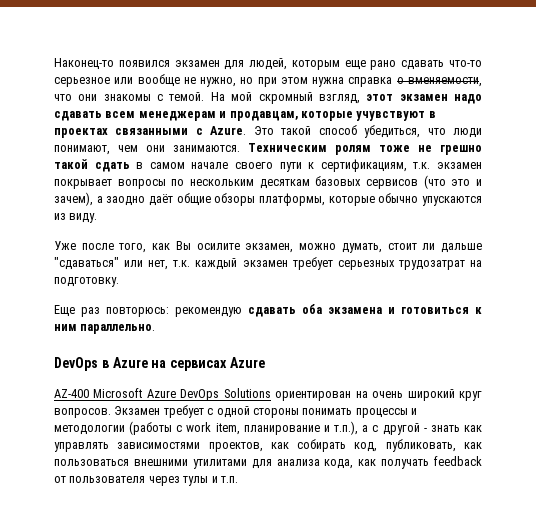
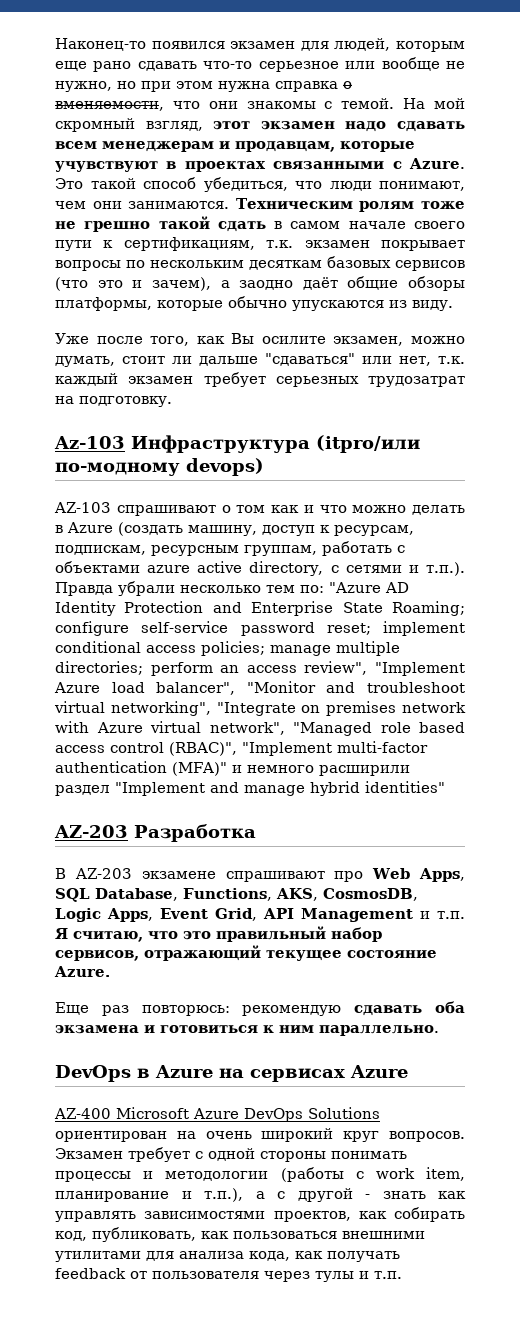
(119, 282) none -> [54,435,420,453] [55,458,264,476] [54,502,465,516] [55,522,414,536] [55,541,405,556] [55,561,465,576] [55,581,409,596] [55,601,465,616] [55,621,465,636] [55,641,400,656] [55,661,465,676] [54,681,465,695] [54,701,467,716] [55,721,465,736] [55,741,428,756] [55,761,410,776] [55,781,445,796] [54,824,256,842] [55,868,465,882] [55,888,418,902] [55,908,465,922] [55,926,382,942] [55,945,437,961] [54,966,110,977] // Az-103 Инфраструктура (itpro/или по-модному devops) // AZ-103 спрашивают о том как и что можно делать в Azure (создать машину, доступ к ресурсам, подпискам, ресурсным группам, работать с объектами azure active directory, с сетями и т.п.). Правда убрали несколько тем по: "Azure AD Identity Protection and Enterprise State Roaming; configure self-service password reset; implement conditional access policies; manage multiple directories; perform an access review", "Implement Azure load balancer", "Monitor and troubleshoot virtual networking", "Integrate on premises network with Azure virtual network", "Managed role based access control (RBAC)", "Implement multi-factor authentication (MFA)" и немного расширили раздел "Implement and manage hybrid identities" // AZ-203 Разработка // В AZ-203 экзамене спрашивают про Web Apps, SQL Database, Functions, AKS, CosmosDB, Logic Apps, Event Grid, API Management и т.п. Я считаю, что это правильный набор сервисов, отражающий текущее состояние Azure.

